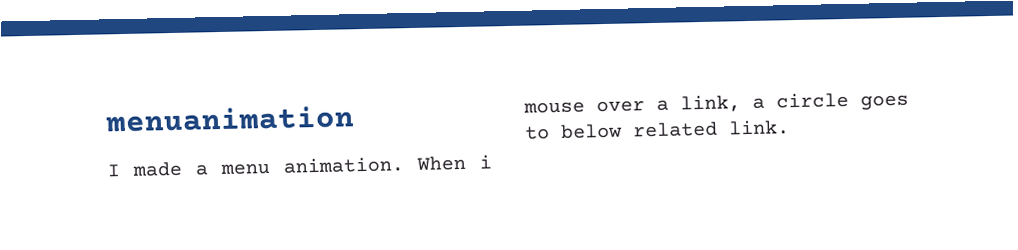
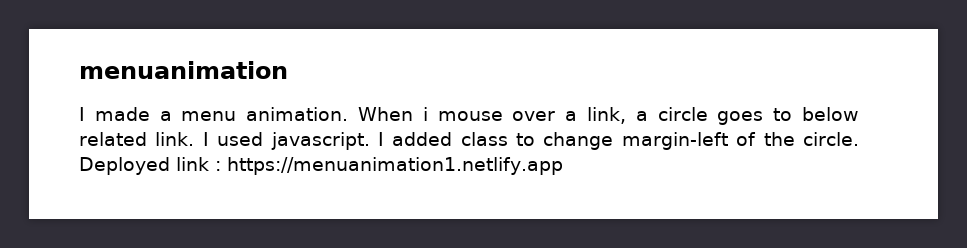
(790, 127) none -> [202,132,859,150] [79,157,563,175] I used javascript. I added class to change margin-left of the circle. Deployed link : https://menuanimation1.netlify.app

